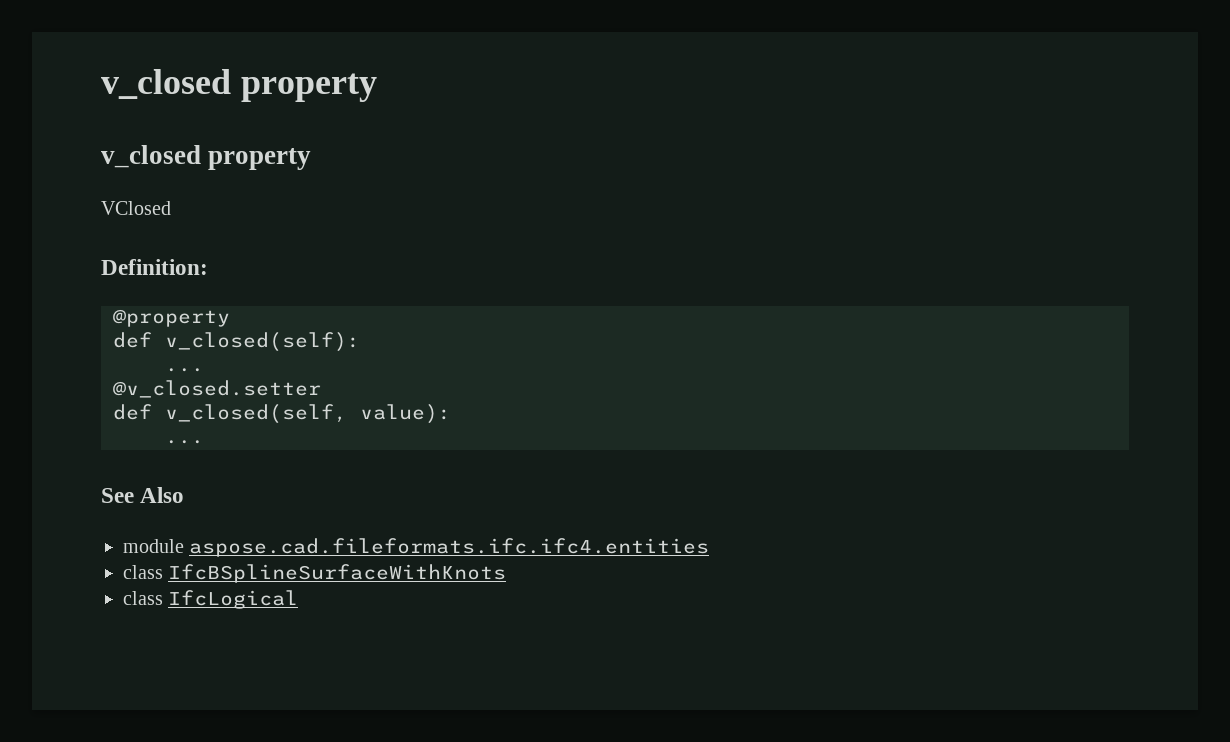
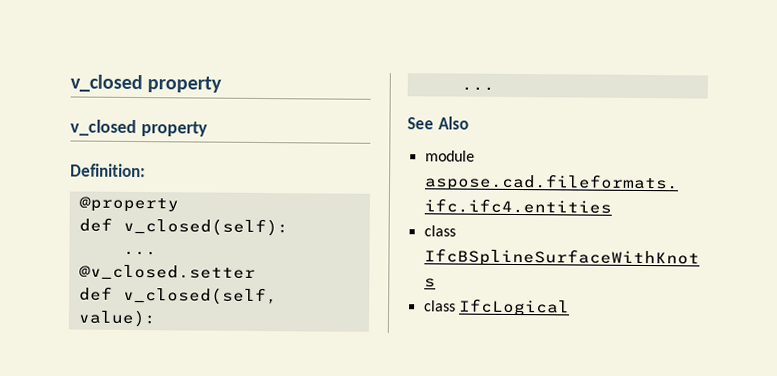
[101,201,171,215] // VClosed -> (208, 129) none

